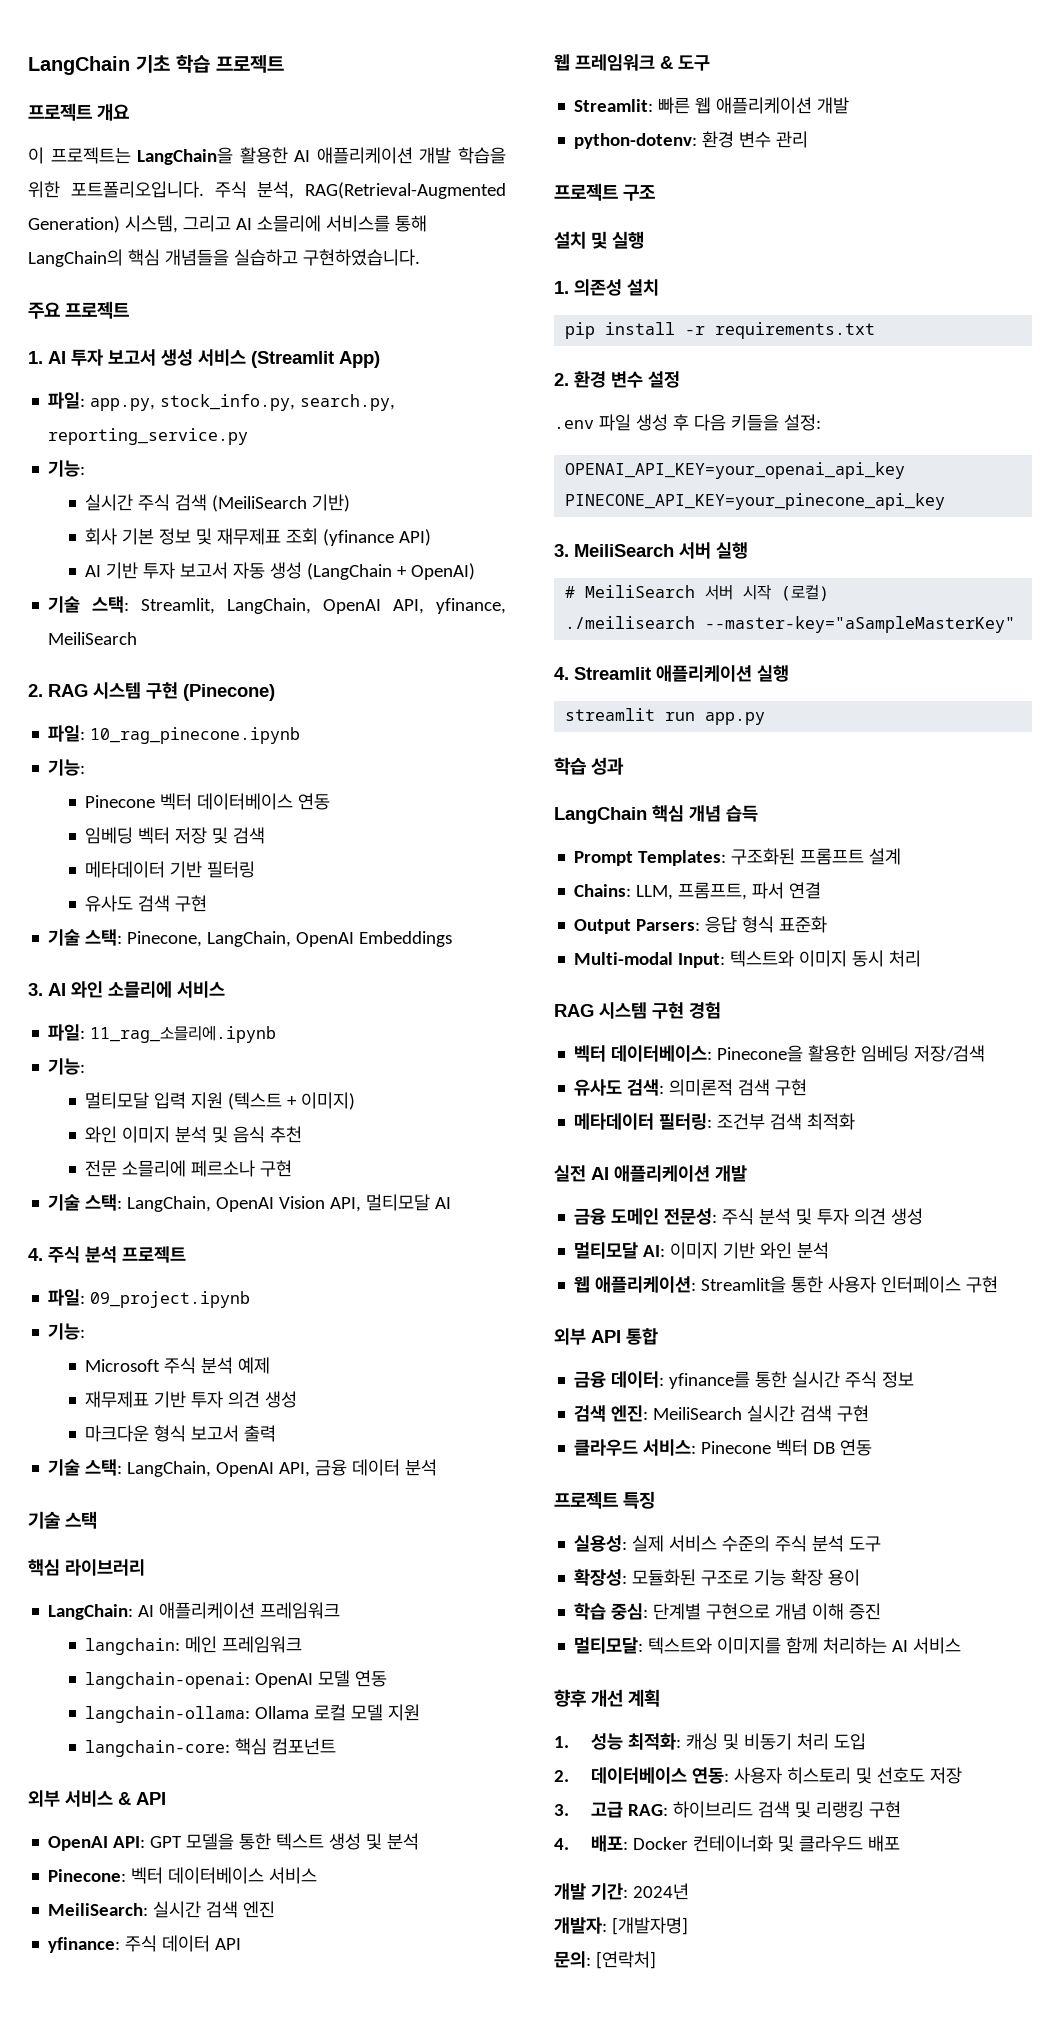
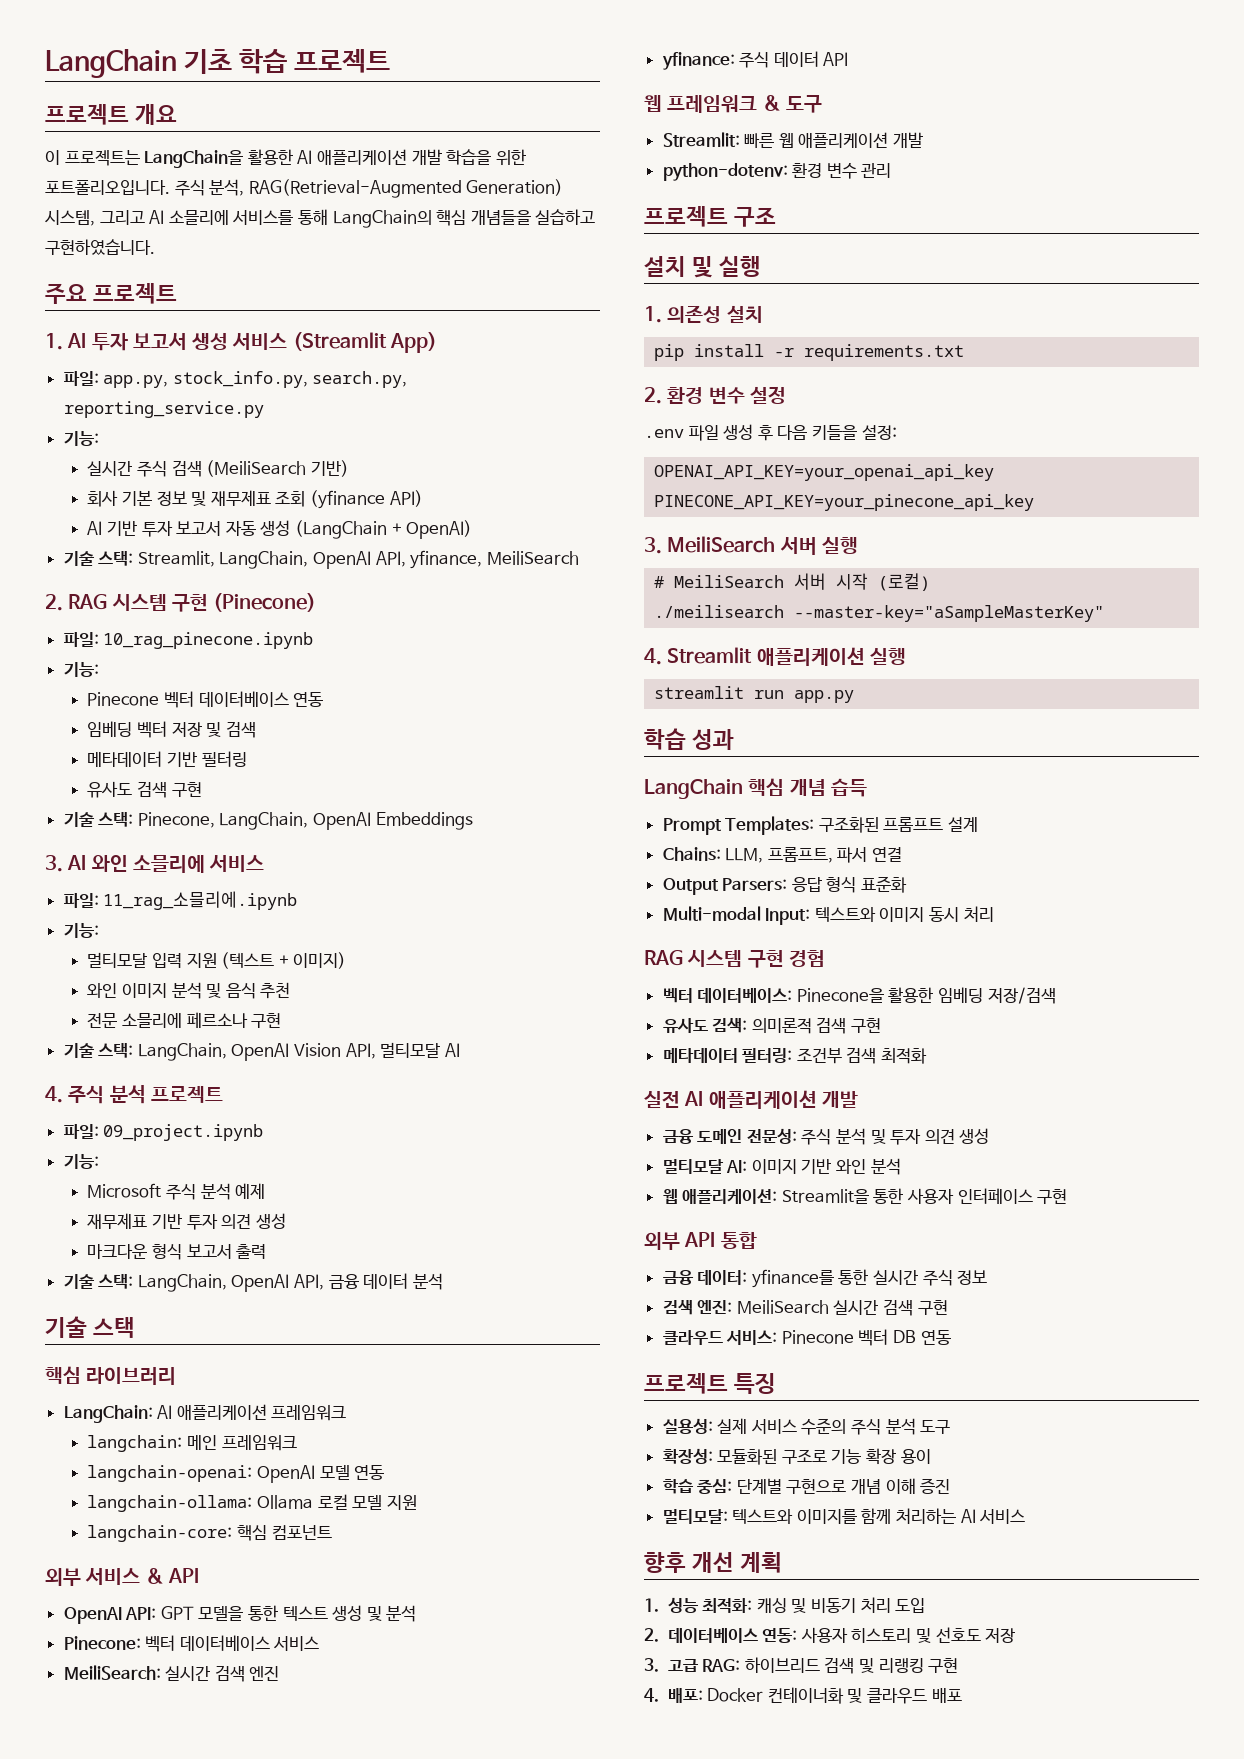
[554,1883,689,1900] [554,1917,688,1935] [554,1951,656,1969] // 개발 기간: 2024년 // 개발자: [개발자명] // 문의: [연락처] -> (962, 1695) none

